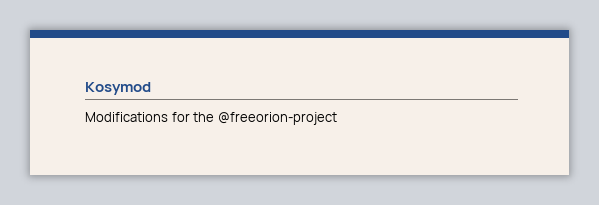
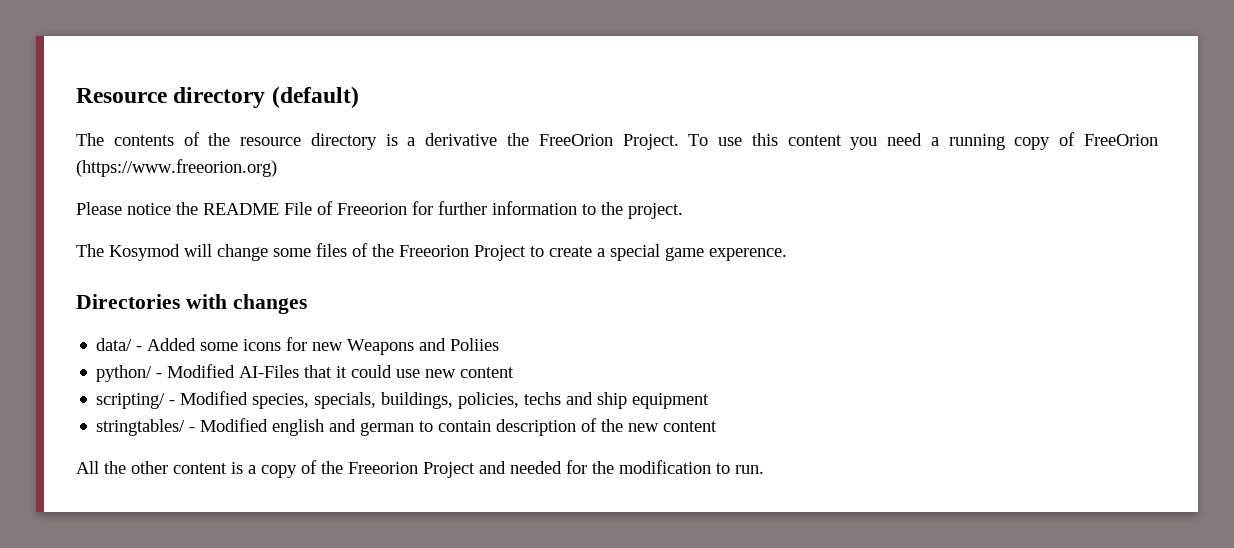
[85,82,151,95] [85,112,337,125] Kosymod // Modifications for the @freeorion-project -> [76,86,359,108] [76,132,1158,150] [76,159,277,177] [76,201,683,219] [76,243,787,261] [76,294,307,314] [96,337,500,355] [96,364,515,382] [96,391,710,409] [96,418,718,436] [76,460,764,478] Resource directory (default) // The contents of the resource directory is a derivative the FreeOrion Project. To use this content you need a running copy of FreeOrion (https://www.freeorion.org) // Please notice the README File of Freeorion for further information to the project. // The Kosymod will change some files of the Freeorion Project to create a special game experence. // Directories with changes // data/ - Added some icons for new Weapons and Poliies // python/ - Modified AI-Files that it could use new content // scripting/ - Modified species, specials, buildings, policies, techs and ship equipment // stringtables/ - Modified english and german to contain description of the new content // All the other content is a copy of the Freeorion Project and needed for the modification to run.

